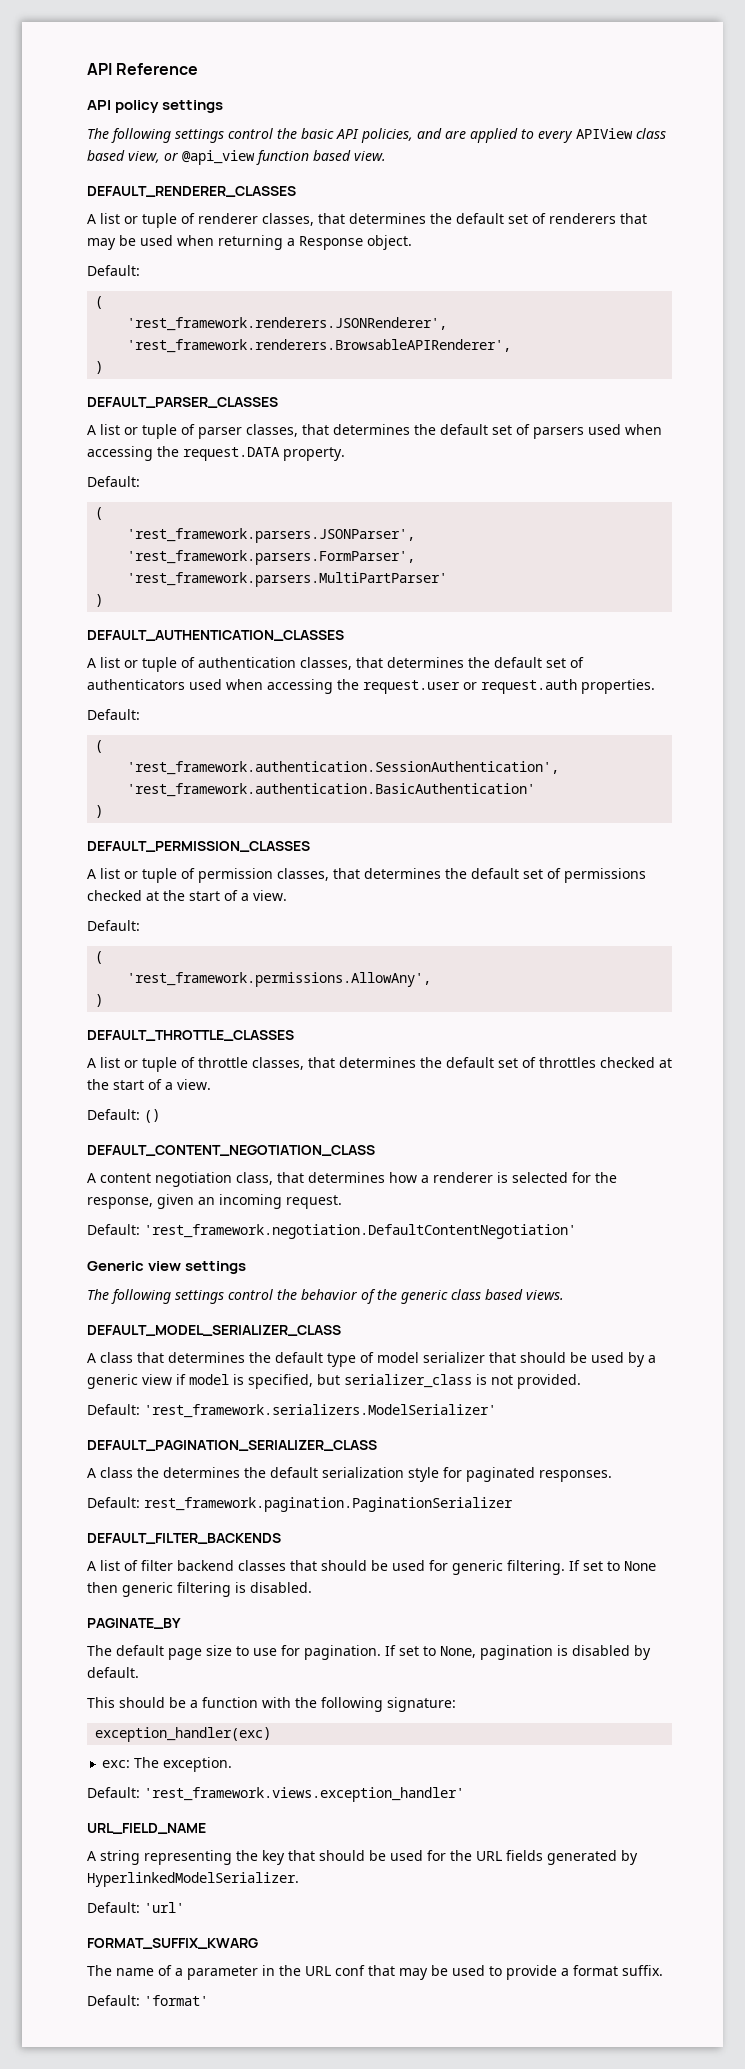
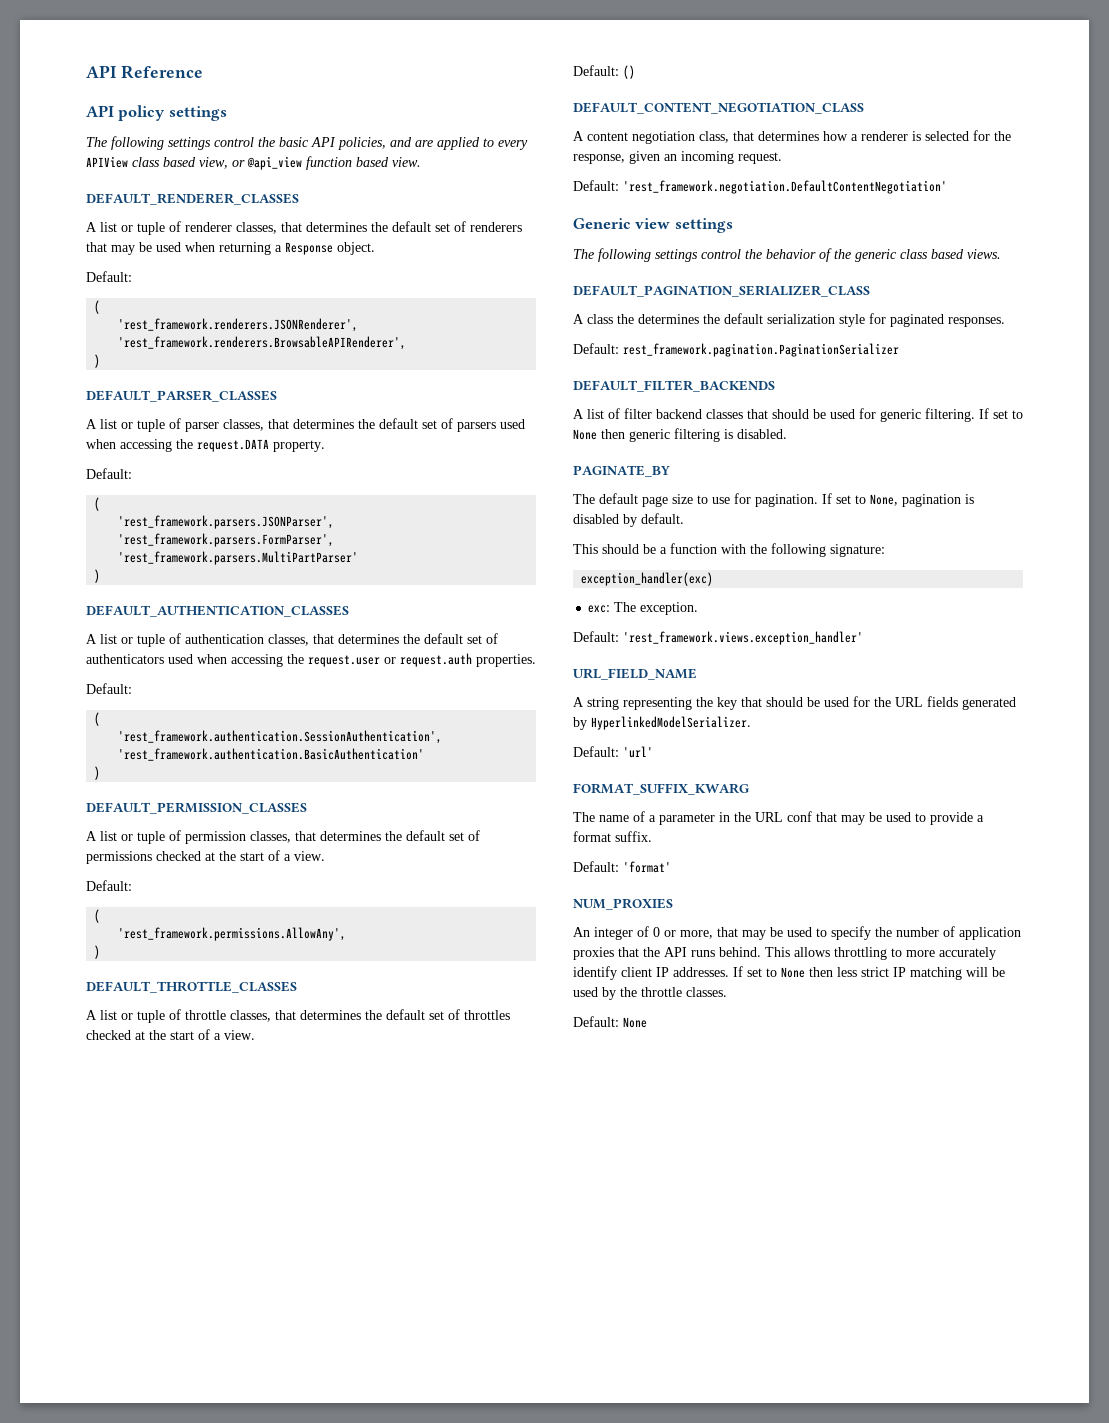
[87,1325,341,1336] [87,1352,656,1367] [87,1374,581,1389] [87,1404,496,1418] // DEFAULT_MODEL_SERIALIZER_CLASS // A class that determines the default type of model serializer that should be used by a generic view if model is specified, but serializer_class is not provided. // Default: 'rest_framework.serializers.ModelSerializer' -> (1001, 254) none
(208, 2000) none -> [573,898,673,910] [573,926,1021,940] [573,947,996,960] [573,966,1005,980] [573,987,727,1000] [573,1016,647,1028] // NUM_PROXIES // An integer of 0 or more, that may be used to specify the number of application proxies that the API runs behind. This allows throttling to more accurately identify client IP addresses. If set to None then less strict IP matching will be used by the throttle classes. // Default: None

